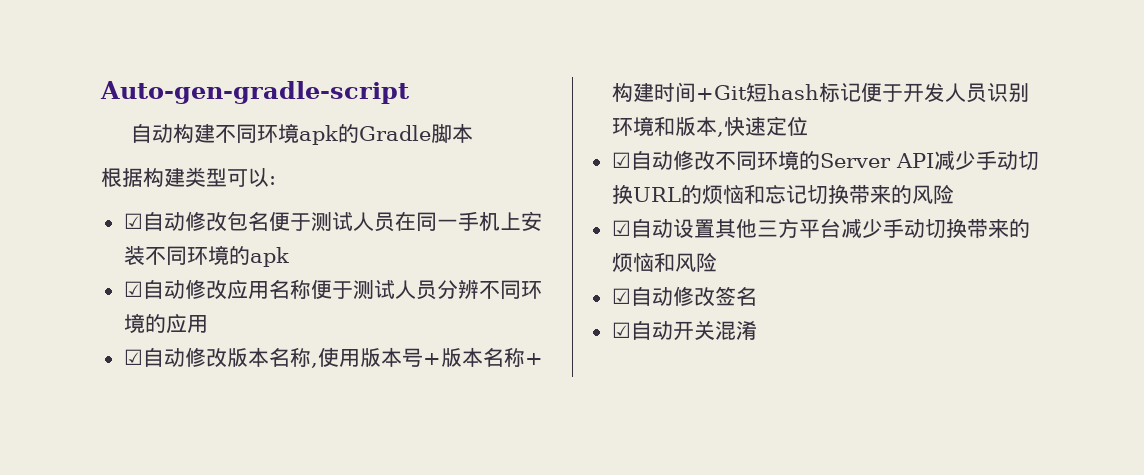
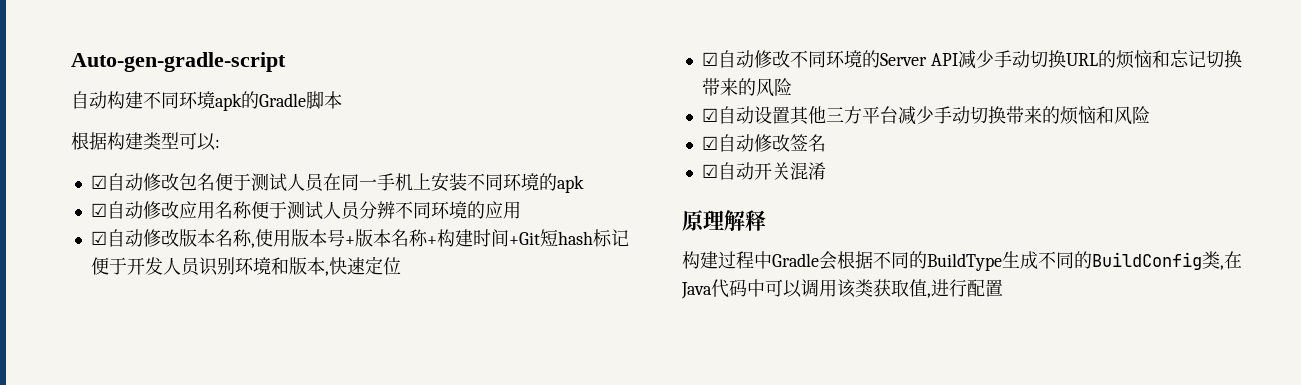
(757, 330) none -> [682,210,766,231] [682,251,1242,271] [681,279,1003,299] // 原理解释 // 构建过程中Gradle会根据不同的BuildType生成不同的BuildConfig类,在Java代码中可以调用该类获取值,进行配置

